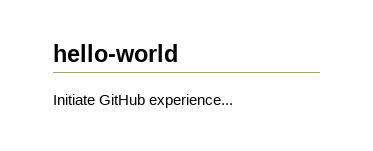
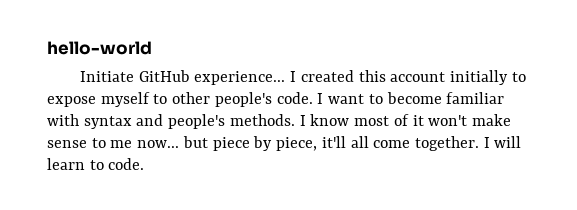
(234, 101) none -> [290,70,526,85] [47,92,505,107] [47,114,511,129] [47,136,522,151] [47,158,145,170] I created this account initially to expose myself to other people's code. I want to become familiar with syntax and people's methods. I know most of it won't make sense to me now... but piece by piece, it'll all come together. I will learn to code.

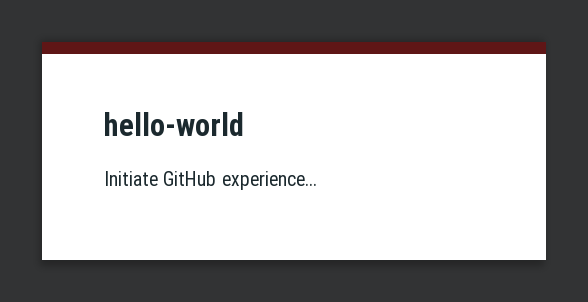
[290,70,526,85] [47,92,505,107] [47,114,511,129] [47,136,522,151] [47,158,145,170] I created this account initially to expose myself to other people's code. I want to become familiar with syntax and people's methods. I know most of it won't make sense to me now... but piece by piece, it'll all come together. I will learn to code. -> (317, 180) none

